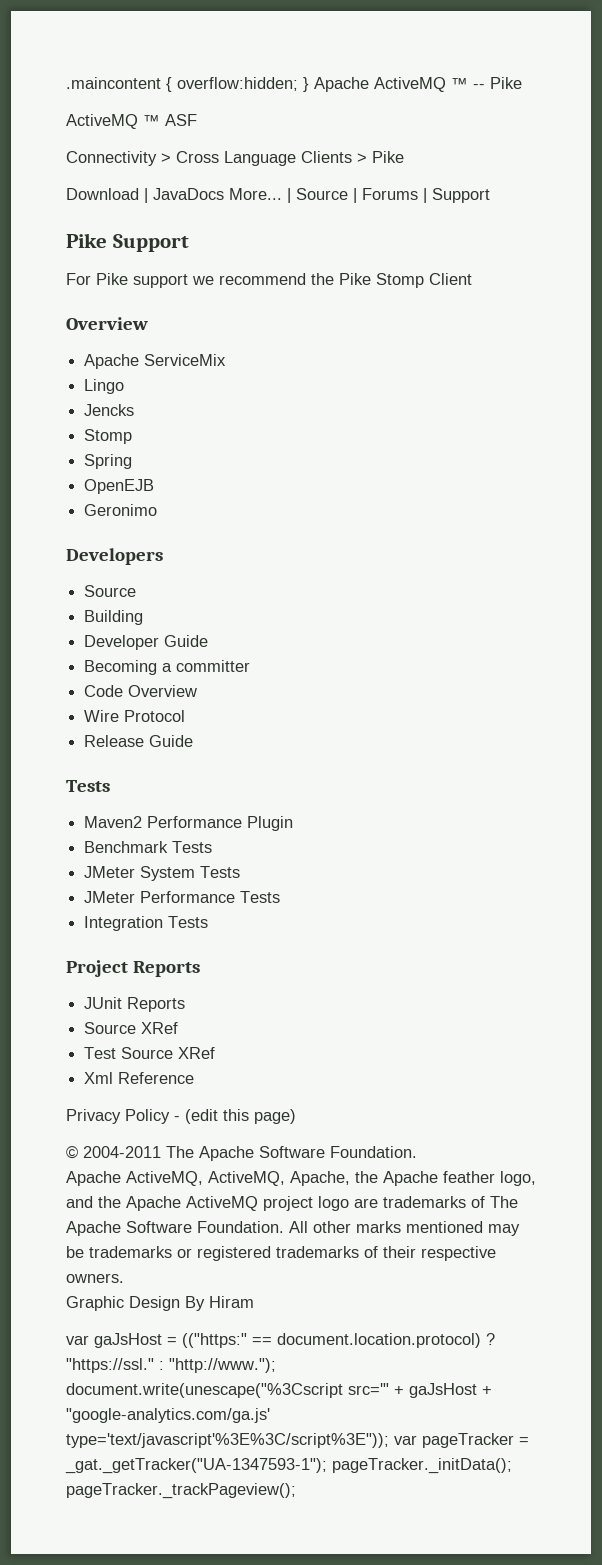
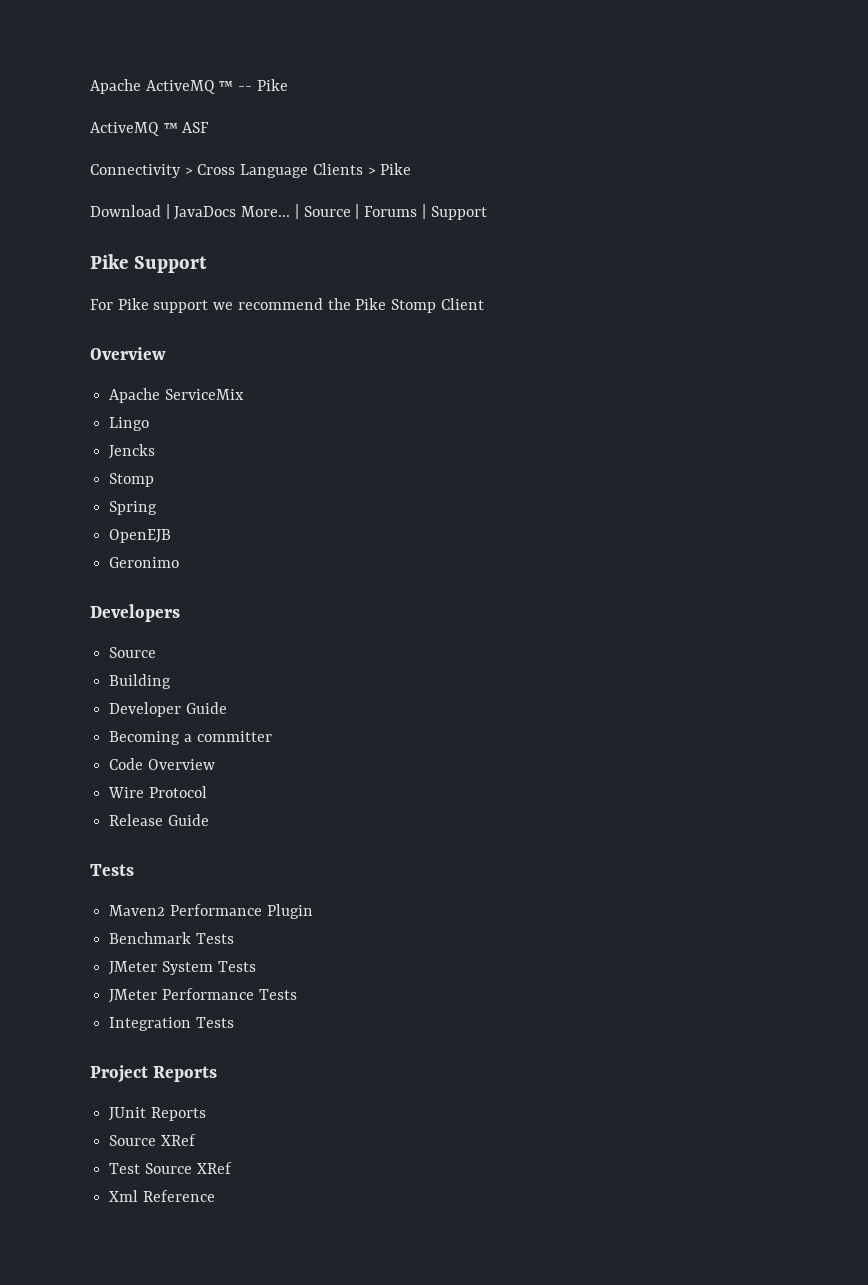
[66,77,309,92] .maincontent { overflow:hidden; } -> (90, 86) none
[66,1109,296,1124] [66,1146,417,1161] [66,1171,536,1186] [66,1196,518,1211] [66,1221,520,1236] [66,1246,496,1261] [66,1273,124,1283] [66,1296,254,1311] [66,1333,495,1348] [66,1358,276,1373] [66,1383,492,1398] [66,1408,270,1423] [66,1433,529,1448] [65,1458,512,1474] [66,1483,296,1499] // Privacy Policy - (edit this page) // © 2004-2011 The Apache Software Foundation. // Apache ActiveMQ, ActiveMQ, Apache, the Apache feather logo, and the Apache ActiveMQ project logo are trademarks of The Apache Software Foundation. All other marks mentioned may be trademarks or registered trademarks of their respective owners. // Graphic Design By Hiram // var gaJsHost = (("https:" == document.location.protocol) ? "https://ssl." : "http://www."); document.write(unescape("%3Cscript src='" + gaJsHost + "google-analytics.com/ga.js' type='text/javascript'%3E%3C/script%3E")); var pageTracker = _gat._getTracker("UA-1347593-1"); pageTracker._initData(); pageTracker._trackPageview(); -> (215, 1196) none

